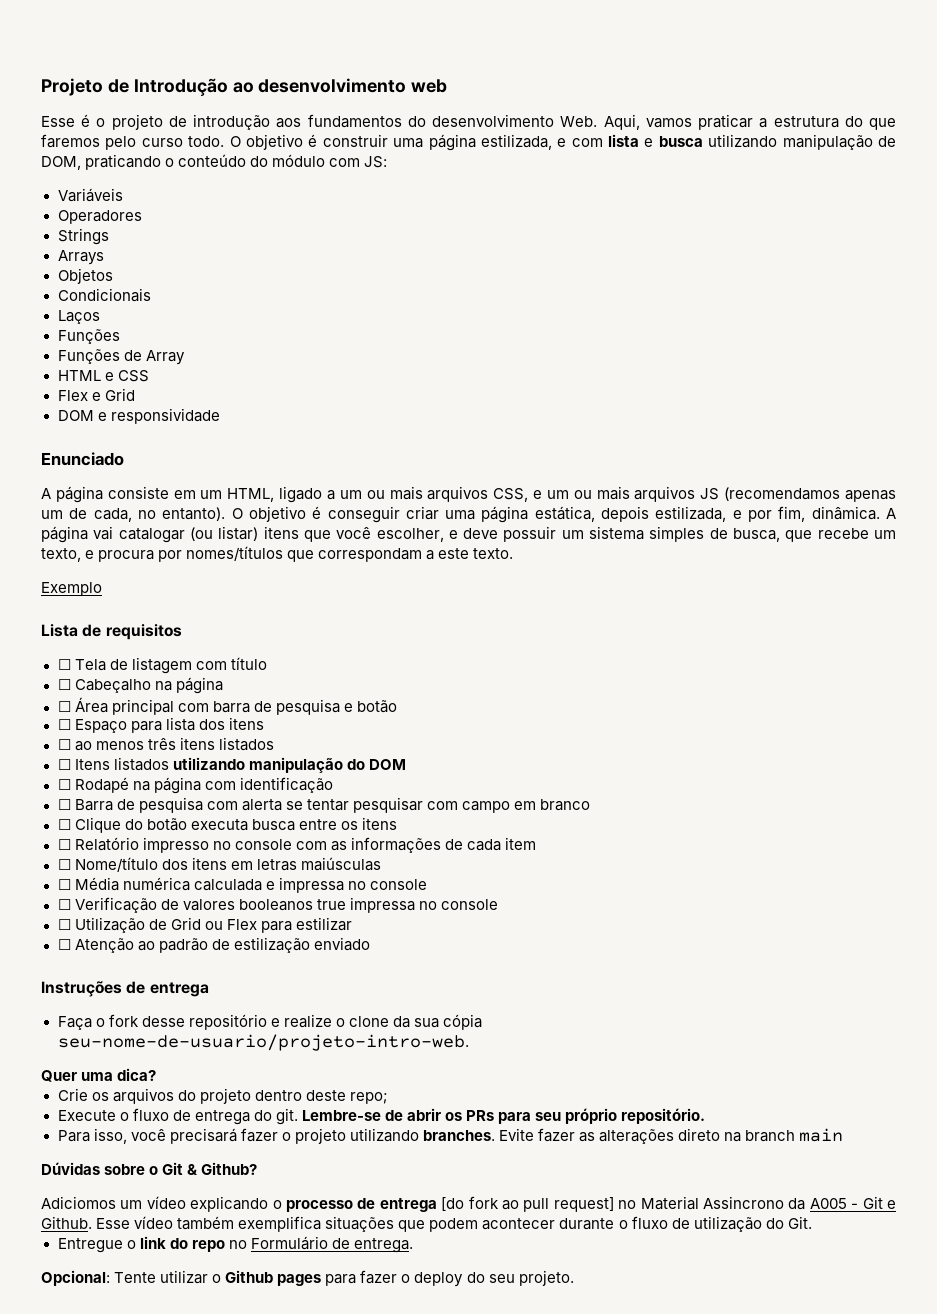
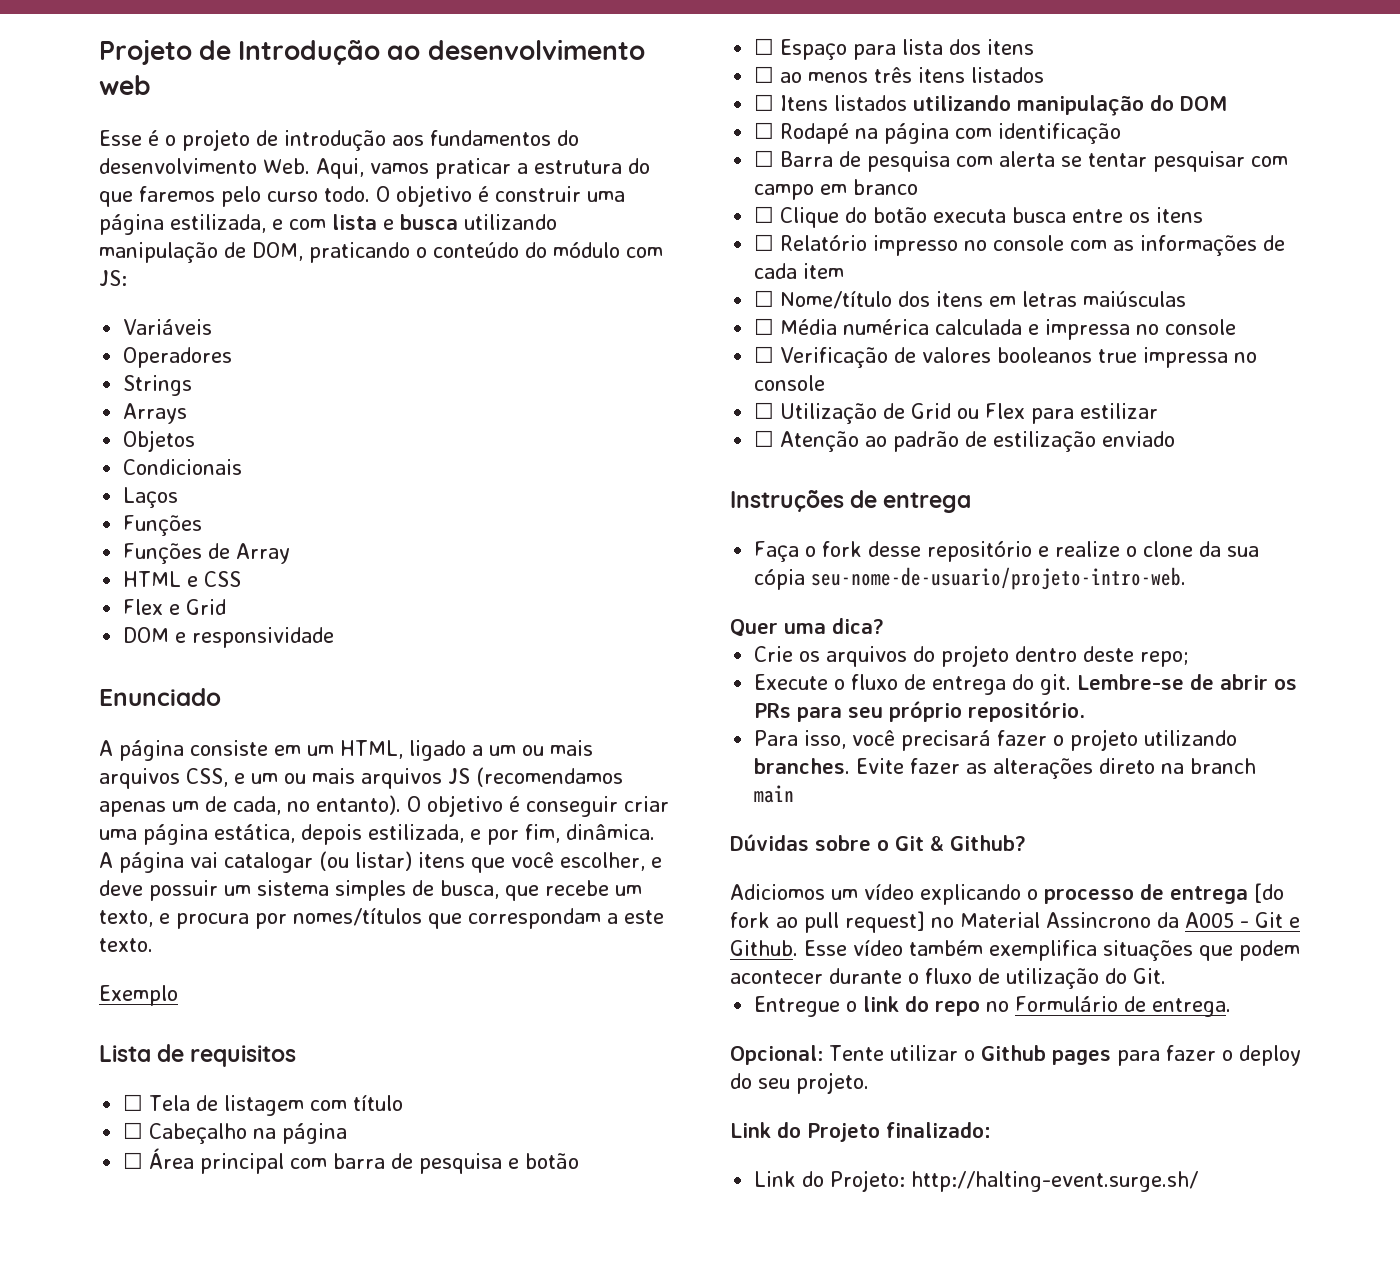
(574, 1278) none -> [730,1122,991,1142] [754,1170,1199,1192] // Link do Projeto finalizado: // Link do Projeto: http://halting-event.surge.sh/

